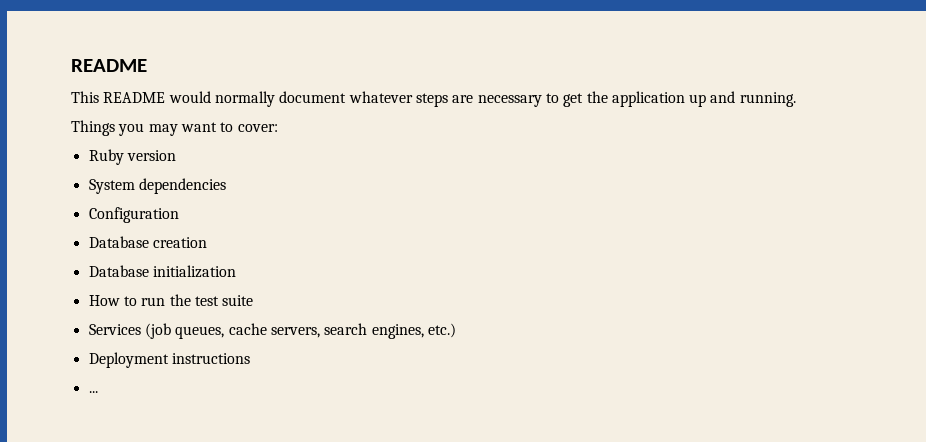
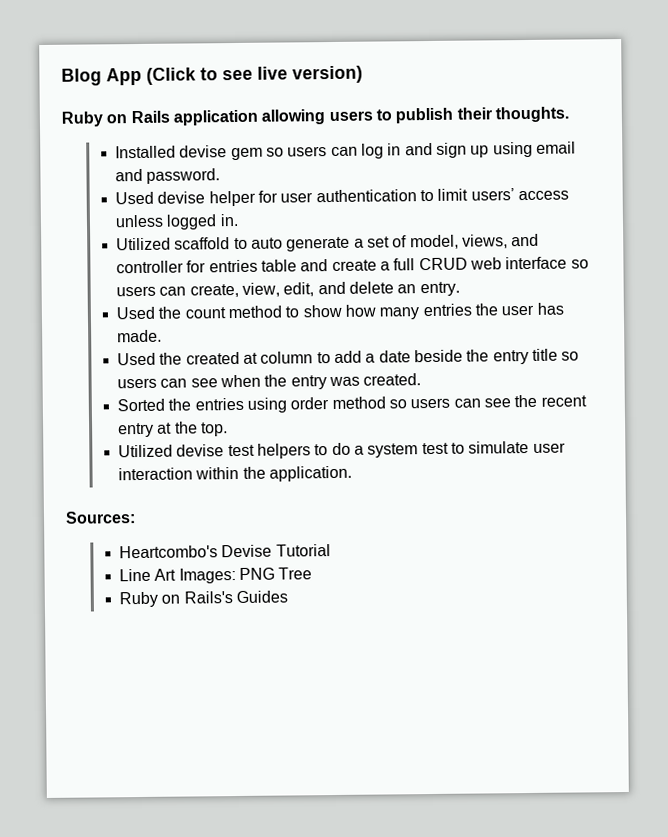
[71,59,147,72] [71,91,796,107] [71,120,278,136] [88,149,176,165] [88,178,226,194] [88,207,179,223] [88,236,207,248] [88,265,236,278] [88,294,254,306] [88,323,456,339] [88,352,250,368] [88,391,98,393] README // This README would normally document whatever steps are necessary to get the application up and running. // Things you may want to cover: // Ruby version // System dependencies // Configuration // Database creation // Database initialization // How to run the test suite // Services (job queues, cache servers, search engines, etc.) // Deployment instructions // ... -> [61,65,363,86] [61,106,569,127] [115,141,576,161] [115,168,221,184] [115,188,569,207] [115,213,239,230] [116,233,540,252] [116,256,589,274] [116,281,460,298] [116,302,564,320] [117,329,163,343] [117,348,580,366] [117,373,422,390] [117,394,587,413] [118,421,228,438] [118,440,566,459] [118,465,352,482] [65,511,136,524] [119,544,331,559] [119,567,313,584] [119,590,288,608] Blog App (Click to see live version) // Ruby on Rails application allowing users to publish their thoughts. // Installed devise gem so users can log in and sign up using email and password. // Used devise helper for user authentication to limit users’ access unless logged in. // Utilized scaffold to auto generate a set of model, views, and controller for entries table and create a full CRUD web interface so users can create, view, edit, and delete an entry. // Used the count method to show how many entries the user has made. // Used the created at column to add a date beside the entry title so users can see when the entry was created. // Sorted the entries using order method so users can see the recent entry at the top. // Utilized devise test helpers to do a system test to simulate user interaction within the application. // Sources: // Heartcombo's Devise Tutorial // Line Art Images: PNG Tree // Ruby on Rails's Guides

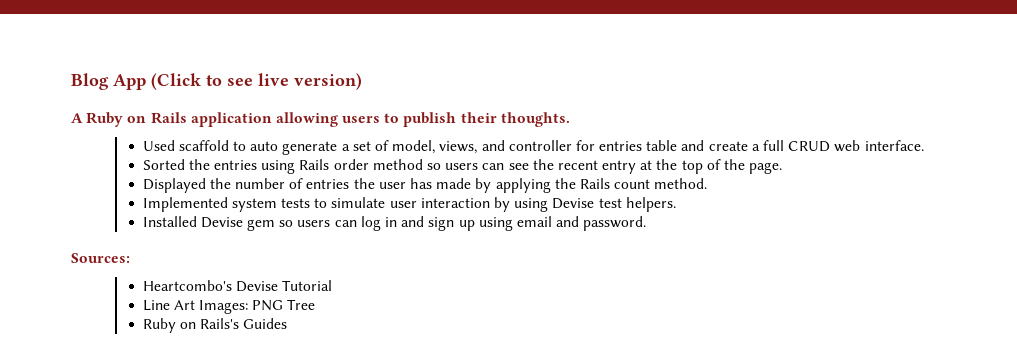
(363, 74) none -> [71,113,83,123] A
[115,141,576,161] [115,168,221,184] [115,188,569,207] [115,213,239,230] [116,237,172,251] Installed devise gem so users can log in and sign up using email and password. // Used devise helper for user authentication to limit users’ access unless logged in. // Utilized -> [142,140,175,151] Used
[505,256,589,270] [116,281,460,298] [116,302,564,320] [117,329,163,343] [117,348,580,366] [117,373,422,390] interface so users can create, view, edit, and delete an entry. // Used the count method to show how many entries the user has made. // Used the created at column to add a date beside the entry title so users can see when the entry was created. -> [864,140,924,151] interface.
(287, 405) none -> [299,159,330,170] Rails
[200,422,228,437] [118,440,566,459] [118,465,352,482] top. // Utilized devise test helpers to do a system test to simulate user interaction within the application. -> [681,159,783,174] [142,178,708,193] [142,197,676,212] [142,216,647,231] top of the page. // Displayed the number of entries the user has made by applying the Rails count method. // Implemented system tests to simulate user interaction by using Devise test helpers. // Installed Devise gem so users can log in and sign up using email and password.

